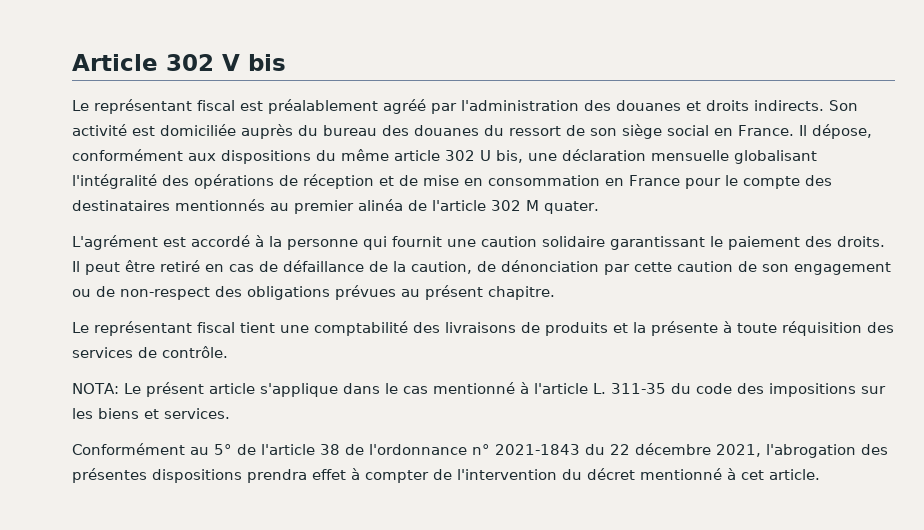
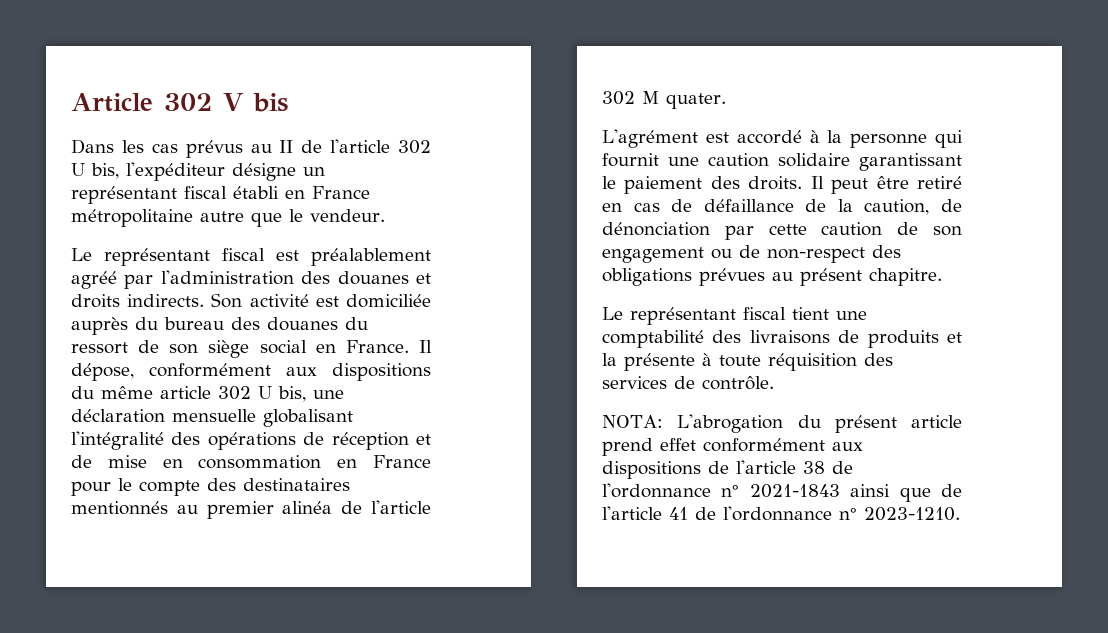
(286, 62) none -> [71,139,431,158] [71,162,325,181] [71,186,370,204] [71,209,385,227] // Dans les cas prévus au II de l'article 302 U bis, l'expéditeur désigne un représentant fiscal établi en France métropolitaine autre que le vendeur.
[123,382,886,397] [72,408,230,419] [72,443,232,455] Le présent article s'applique dans le cas mentionné à l'article L. 311-35 du code des impositions sur les biens et services. // Conformément au 5° -> [677,414,962,433] [602,438,863,456] [602,461,701,479] L'abrogation du présent article prend effet conformément aux dispositions
[585,443,888,458] [72,468,820,483] du 22 décembre 2021, l'abrogation des présentes dispositions prendra effet à compter de l'intervention du décret mentionné à cet article. -> [850,484,962,502] [602,506,960,521] ainsi que de l'article 41 de l'ordonnance n° 2023-1210.

